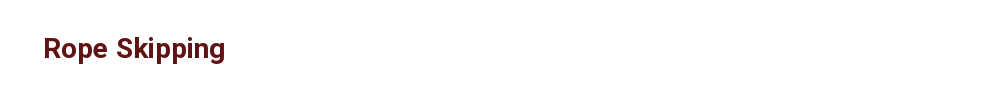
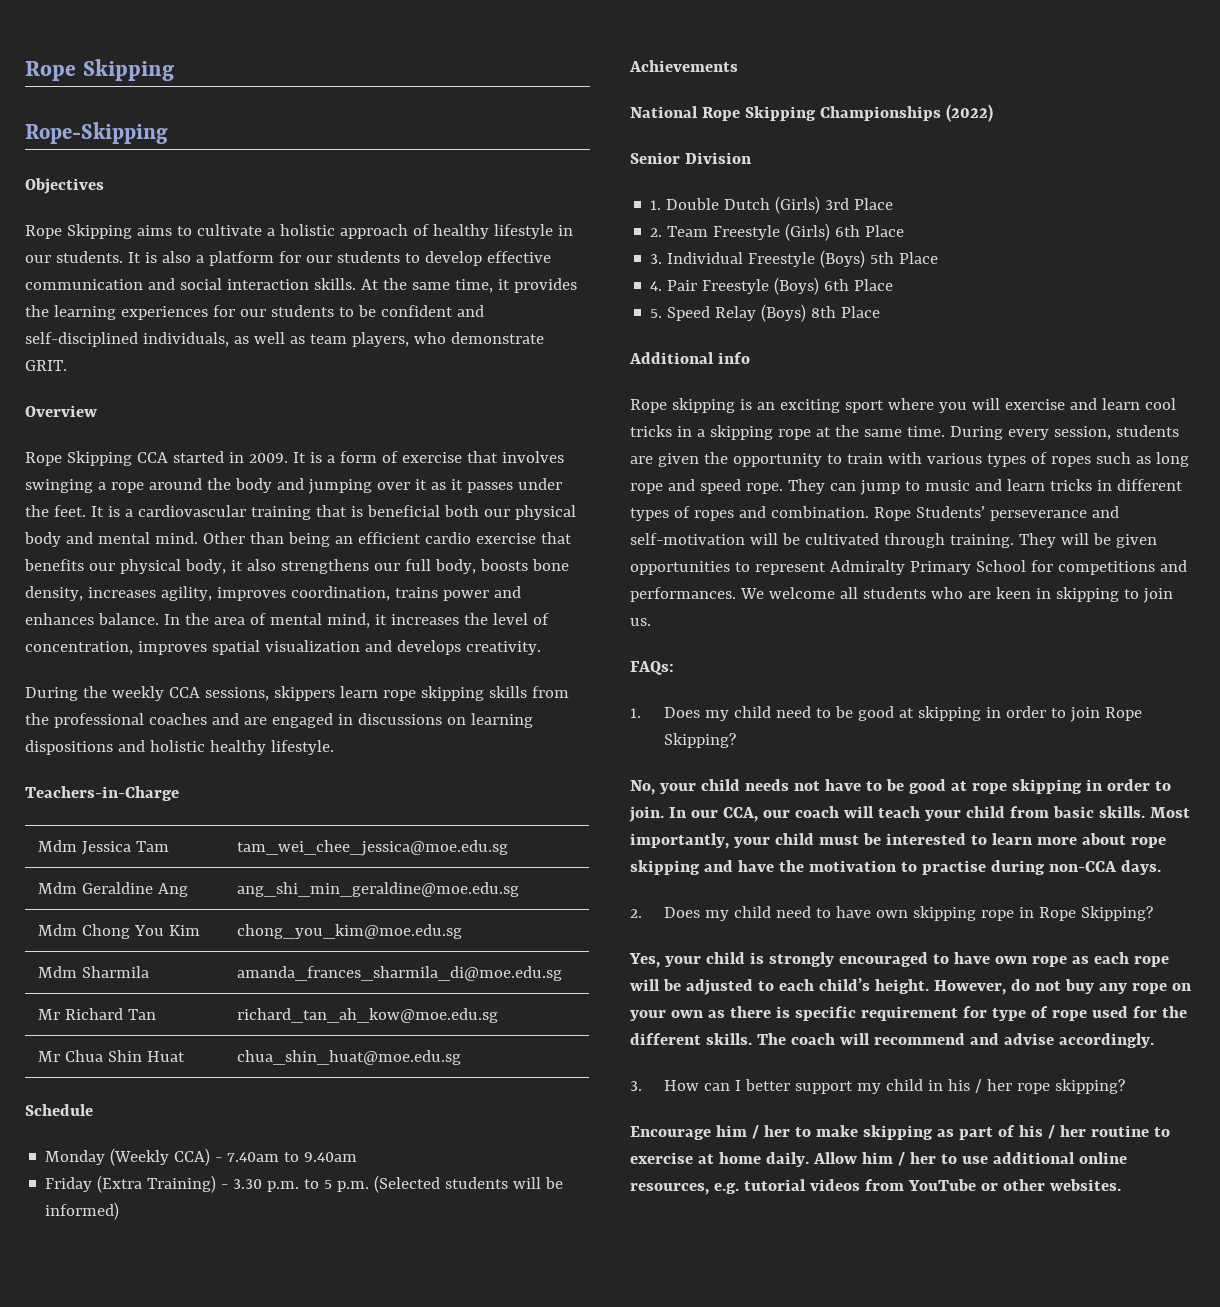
[43,37,225,64] Rope Skipping -> [25,59,174,81] [25,122,168,144] [25,178,104,194] [25,224,573,239] [25,251,551,266] [25,278,577,293] [25,305,484,320] [25,332,544,347] [25,360,67,371] [25,405,97,417] [25,451,564,466] [25,478,562,494] [25,505,576,520] [24,532,572,547] [24,559,569,574] [25,586,521,601] [25,613,549,628] [25,640,541,655] [25,686,569,701] [25,713,533,728] [25,740,334,755] [25,786,179,801] [37,840,169,855] [236,840,508,856] [37,882,188,897] [236,882,519,897] [37,924,200,939] [236,924,462,939] [37,966,149,978] [236,966,562,981] [37,1008,156,1020] [236,1008,498,1023] [37,1050,185,1062] [236,1050,461,1065] [25,1104,93,1116] [45,1148,358,1166] [45,1175,564,1193] [45,1202,120,1220] [629,60,738,72] [630,104,993,122] [630,152,752,164] [650,196,894,214] [650,223,905,241] [650,250,939,268] [650,277,894,295] [650,304,881,322] [629,352,750,364] [630,398,1176,413] [630,425,1179,440] [630,452,1189,467] [630,479,1183,495] [630,506,1119,521] [630,533,1157,548] [630,560,1187,575] [630,587,1173,603] [630,618,651,626] [630,661,674,675] [630,706,1142,722] [663,733,736,748] [630,779,1171,795] [629,806,1190,822] [630,833,1166,849] [630,860,1161,875] [630,906,1153,921] [629,952,1169,968] [630,978,1192,995] [630,1006,1187,1021] [630,1033,1154,1048] [630,1079,1125,1094] [630,1125,1170,1140] [630,1152,1127,1167] [630,1179,1121,1195] Rope Skipping // Rope-Skipping // Objectives // Rope Skipping aims to cultivate a holistic approach of healthy lifestyle in our students. It is also a platform for our students to develop effective communication and social interaction skills. At the same time, it provides the learning experiences for our students to be confident and self-disciplined individuals, as well as team players, who demonstrate GRIT. // Overview // Rope Skipping CCA started in 2009. It is a form of exercise that involves swinging a rope around the body and jumping over it as it passes under the feet. It is a cardiovascular training that is beneficial both our physical body and mental mind. Other than being an efficient cardio exercise that benefits our physical body, it also strengthens our full body, boosts bone density, increases agility, improves coordination, trains power and enhances balance. In the area of mental mind, it increases the level of concentration, improves spatial visualization and develops creativity. // During the weekly CCA sessions, skippers learn rope skipping skills from the professional coaches and are engaged in discussions on learning dispositions and holistic healthy lifestyle. // Teachers-in-Charge // Mdm Jessica Tam | tam_wei_chee_jessica@moe.edu.sg // Mdm Geraldine Ang | ang_shi_min_geraldine@moe.edu.sg // Mdm Chong You Kim | chong_you_kim@moe.edu.sg // Mdm Sharmila | amanda_frances_sharmila_di@moe.edu.sg // Mr Richard Tan | richard_tan_ah_kow@moe.edu.sg // Mr Chua Shin Huat | chua_shin_huat@moe.edu.sg // Schedule // Monday (Weekly CCA) - 7.40am to 9.40am // Friday (Extra Training) - 3.30 p.m. to 5 p.m. (Selected students will be informed) // Achievements // National Rope Skipping Championships (2022) // Senior Division // 1. Double Dutch (Girls) 3rd Place // 2. Team Freestyle (Girls) 6th Place // 3. Individual Freestyle (Boys) 5th Place // 4. Pair Freestyle (Boys) 6th Place // 5. Speed Relay (Boys) 8th Place // Additional info // Rope skipping is an exciting sport where you will exercise and learn cool tricks in a skipping rope at the same time. During every session, students are given the opportunity to train with various types of ropes such as long rope and speed rope. They can jump to music and learn tricks in different types of ropes and combination. Rope Students’ perseverance and self-motivation will be cultivated through training. They will be given opportunities to represent Admiralty Primary School for competitions and performances. We welcome all students who are keen in skipping to join us. // FAQs: // 1. Does my child need to be good at skipping in order to join Rope Skipping? // No, your child needs not have to be good at rope skipping in order to join. In our CCA, our coach will teach your child from basic skills. Most importantly, your child must be interested to learn more about rope skipping and have the motivation to practise during non-CCA days. // 2. Does my child need to have own skipping rope in Rope Skipping? // Yes, your child is strongly encouraged to have own rope as each rope will be adjusted to each child’s height. However, do not buy any rope on your own as there is specific requirement for type of rope used for the different skills. The coach will recommend and advise accordingly. // 3. How can I better support my child in his / her rope skipping? // Encourage him / her to make skipping as part of his / her routine to exercise at home daily. Allow him / her to use additional online resources, e.g. tutorial videos from YouTube or other websites.

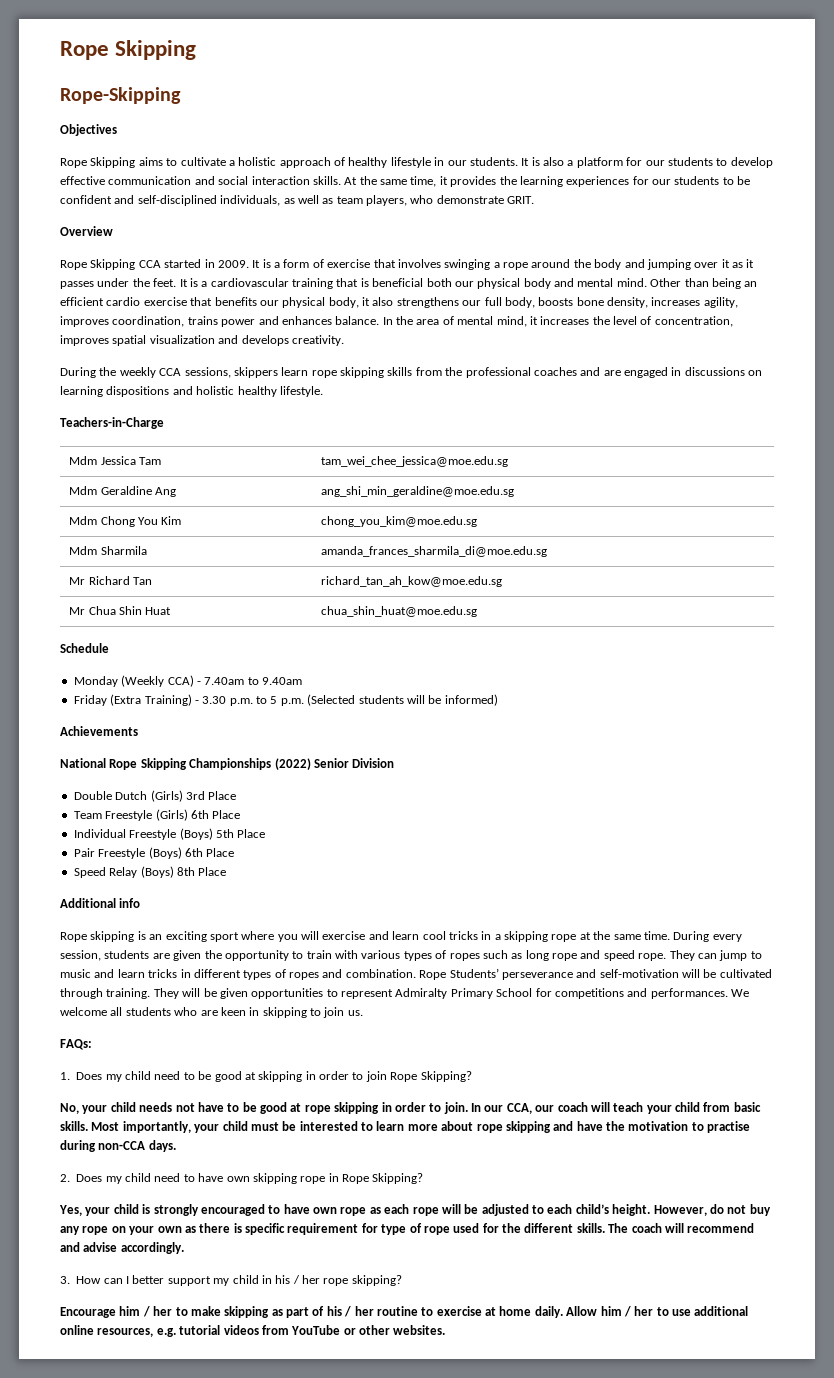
(993, 113) // -> (311, 764) none
[650,200,662,210] 1. -> (395, 763) none
[650,228,663,237] 2. -> (237, 795) none
[650,254,663,264] 3. -> (241, 814) none
[650,281,663,291] 4. -> (266, 833) none
[650,309,663,318] 5. -> (235, 852) none

